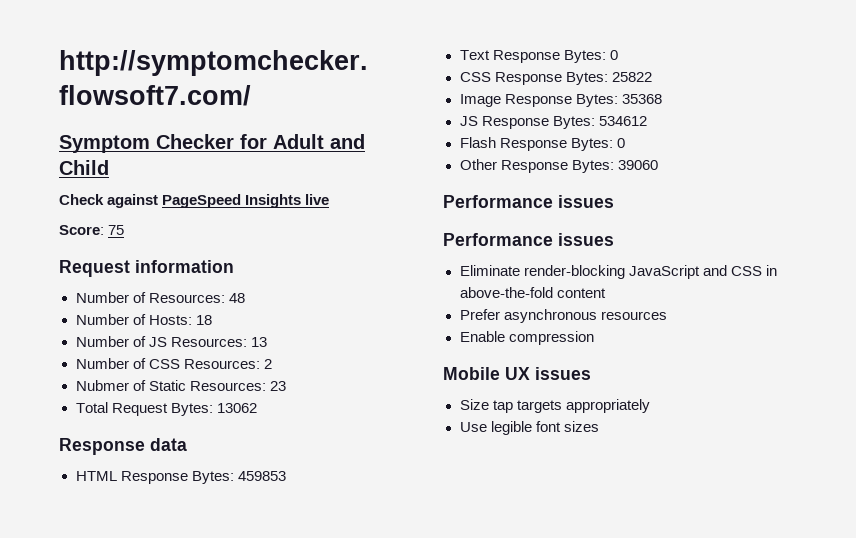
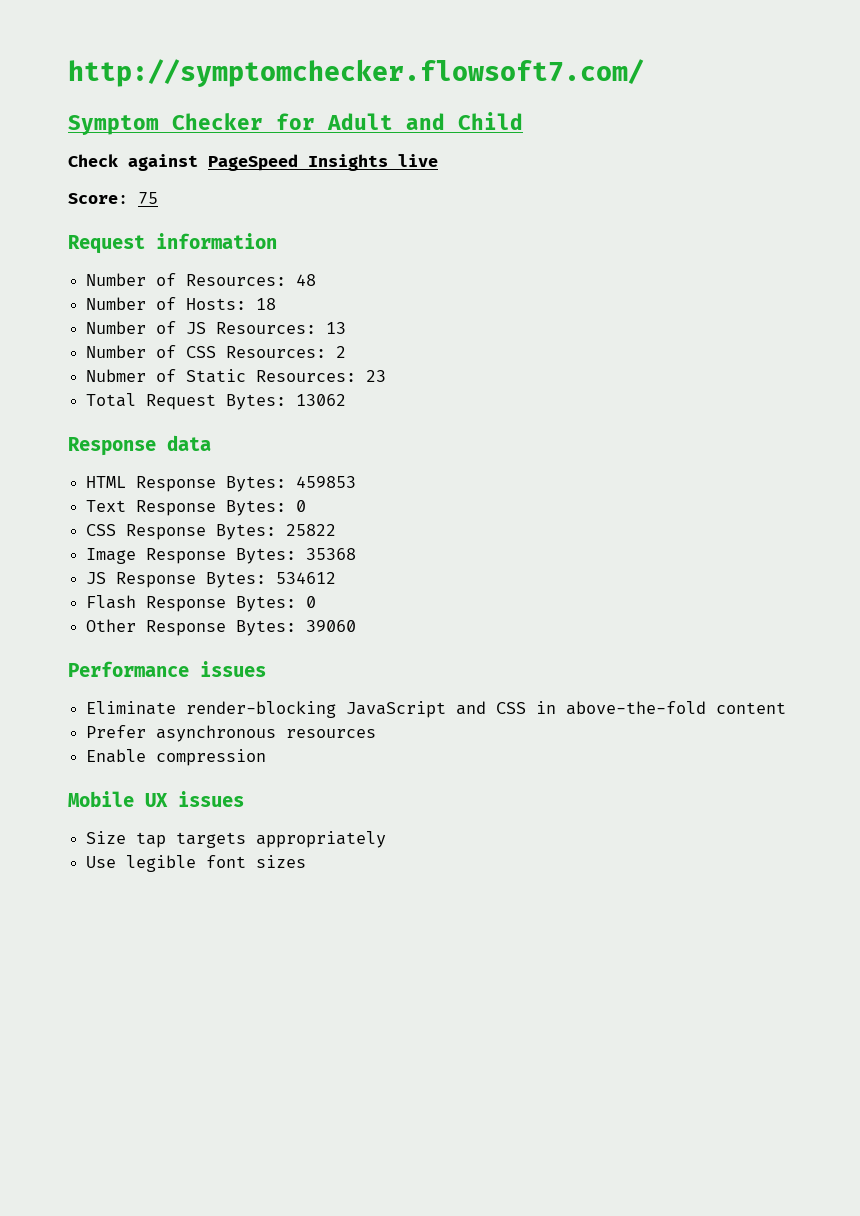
[443,233,614,246] // Performance issues -> (266, 669) none

